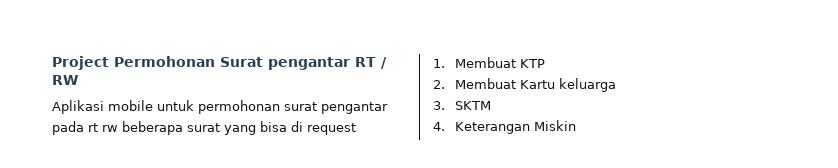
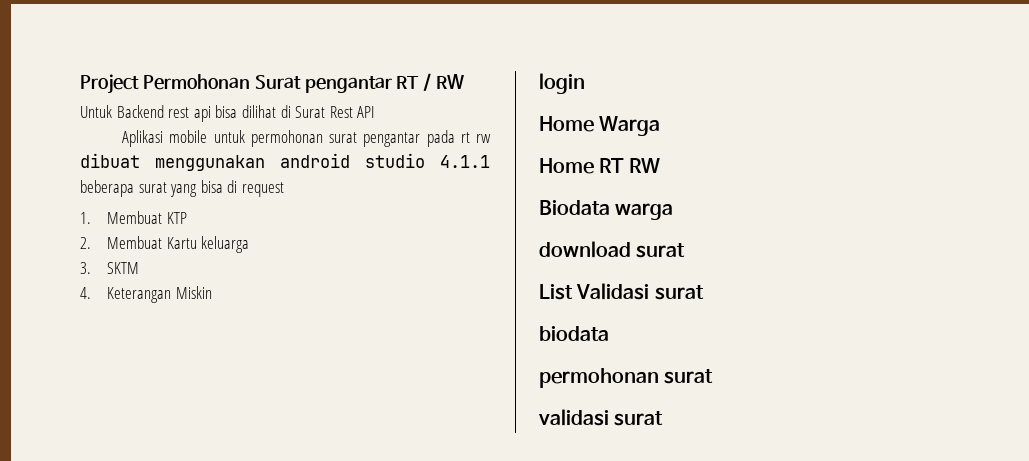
(78, 80) none -> [80,105,375,122] // Untuk Backend rest api bisa dilihat di Surat Rest API
(118, 128) none -> [80,153,490,171] dibuat menggunakan android studio 4.1.1
(577, 125) none -> [539,73,585,94] [539,116,661,136] [539,158,660,174] [539,200,674,220] [539,241,686,258] [539,283,704,300] [539,326,609,341] [539,368,714,388] [538,409,664,426] // login // Home Warga // Home RT RW // Biodata warga // download surat // List Validasi surat // biodata // permohonan surat // validasi surat

